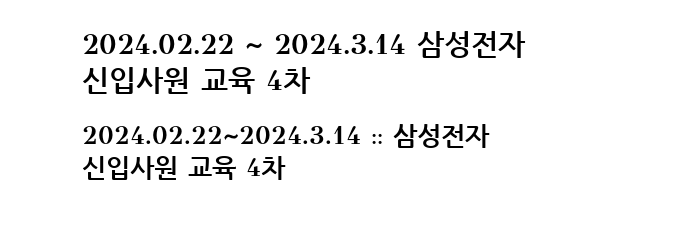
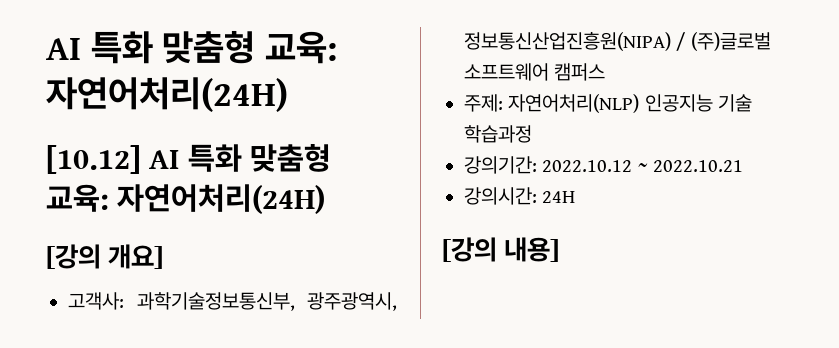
[82,31,526,58] [82,67,311,94] [82,124,490,148] [82,156,286,180] 2024.02.22 ~ 2024.3.14 삼성전자 신입사원 교육 4차 // 2024.02.22~2024.3.14 :: 삼성전자 신입사원 교육 4차 -> [46,30,338,64] [46,77,288,112] [46,144,332,174] [46,184,326,214] [46,244,164,269] [68,292,397,311] [464,31,771,51] [464,63,606,81] [464,94,753,113] [464,125,532,143] [464,156,744,174] [464,187,576,205] [442,237,560,262] AI 특화 맞춤형 교육: 자연어처리(24H) // [10.12] AI 특화 맞춤형 교육: 자연어처리(24H) // [강의 개요] // 고객사: 과학기술정보통신부, 광주광역시, 정보통신산업진흥원(NIPA) / (주)글로벌 소프트웨어 캠퍼스 // 주제: 자연어처리(NLP) 인공지능 기술 학습과정 // 강의기간: 2022.10.12 ~ 2022.10.21 // 강의시간: 24H // [강의 내용]

